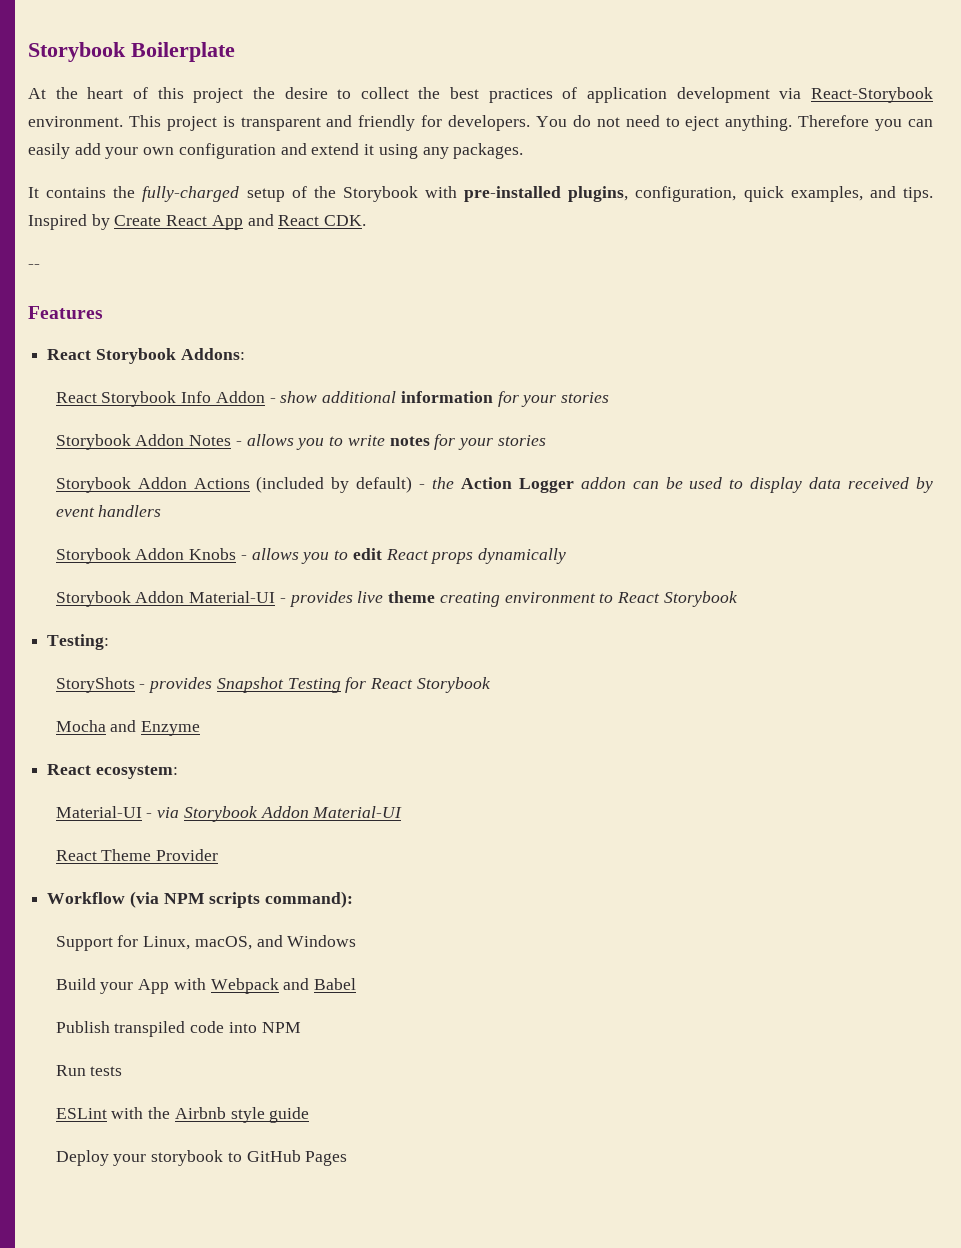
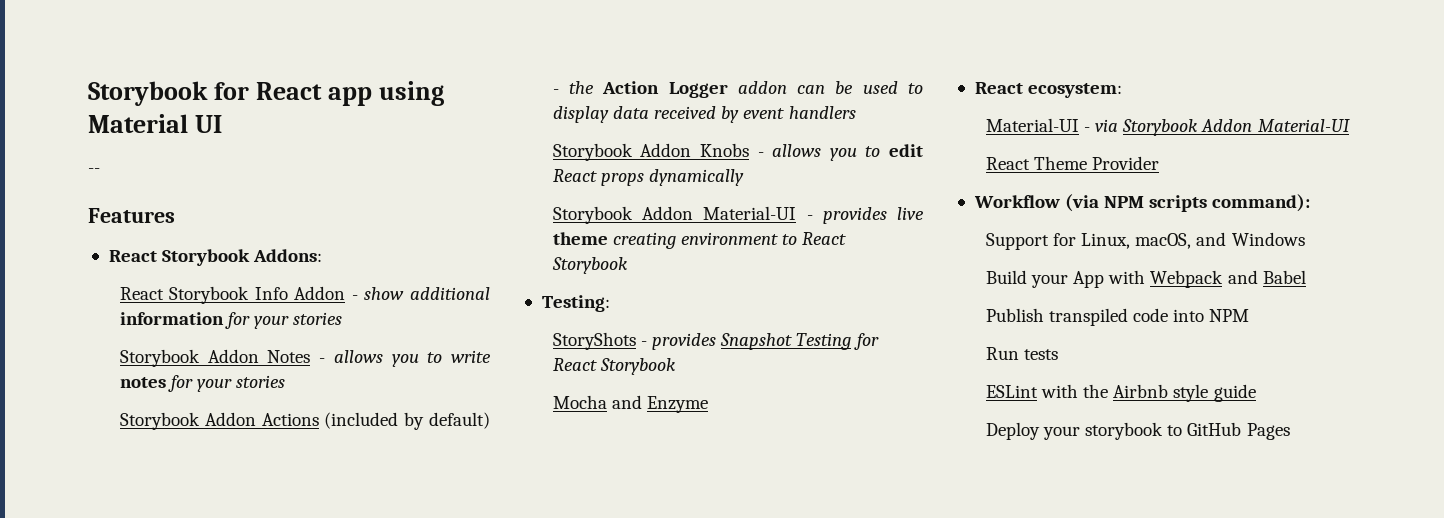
[28,42,235,62] [28,87,933,103] [28,115,934,131] [28,143,524,159] [28,186,933,202] [28,214,367,230] Storybook Boilerplate // At the heart of this project the desire to collect the best practices of application development via React-Storybook environment. This project is transparent and friendly for developers. You do not need to eject anything. Therefore you can easily add your own configuration and extend it using any packages. // It contains the fully-charged setup of the Storybook with pre-installed plugins, configuration, quick examples, and tips. Inspired by Create React App and React CDK. -> [88,81,444,106] [88,114,222,133] Storybook for React app using Material UI

